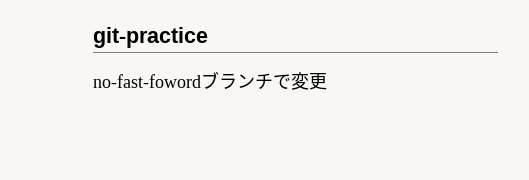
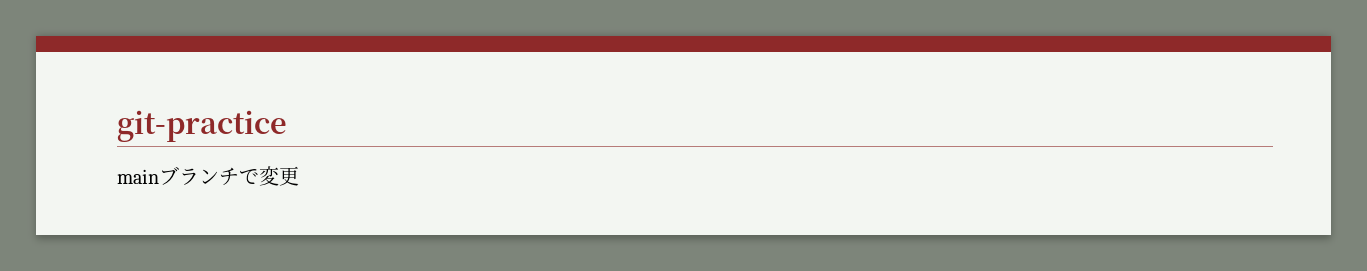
[93,74,201,88] no-fast-foword -> [117,169,159,184] main

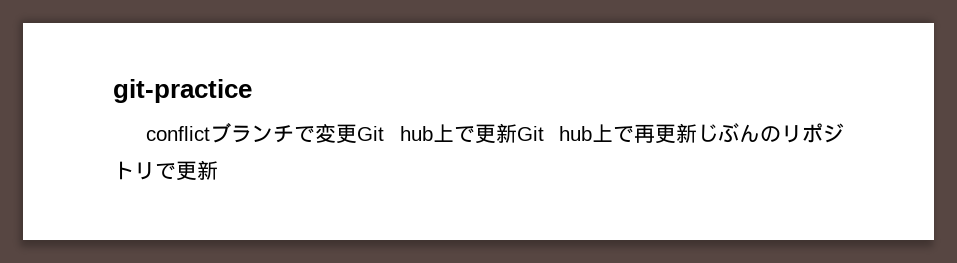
[117,169,159,184] main -> [146,126,211,141] conflict
(299, 176) none -> [357,123,844,144] [113,160,218,181] Git hub上で更新Git hub上で再更新じぶんのリポジトリで更新

